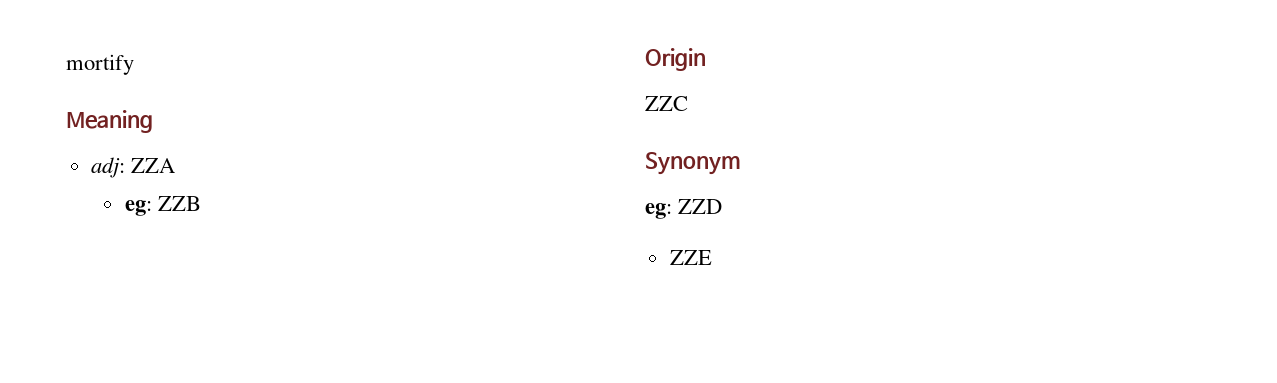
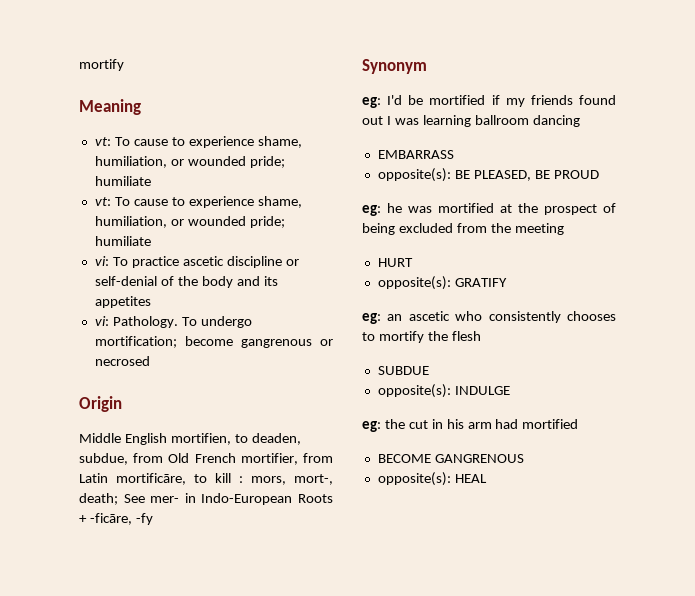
[90,157,175,178] [124,196,201,216] [645,48,706,71] [645,96,688,111] [645,152,741,175] [645,199,723,219] [669,250,712,265] adj: ZZA // eg: ZZB // Origin // ZZC // Synonym // eg: ZZD // ZZE -> [94,136,302,148] [94,156,285,168] [94,176,151,186] [94,196,302,208] [94,216,285,228] [94,236,151,246] [94,256,299,268] [94,276,278,288] [94,296,151,308] [94,316,252,328] [94,336,333,348] [94,356,150,366] [79,396,122,412] [79,433,301,445] [79,453,333,465] [79,473,333,485] [79,493,333,505] [79,513,153,525] [362,59,427,74] [362,95,616,108] [362,115,580,127] [377,150,454,159] [377,168,599,182] [362,203,616,216] [362,223,564,235] [377,258,413,267] [377,276,507,290] [362,311,616,324] [362,331,481,343] [377,366,429,375] [377,384,510,398] [362,419,579,432] [377,454,524,463] [377,472,487,486] vt: To cause to experience shame, humiliation, or wounded pride; humiliate // vt: To cause to experience shame, humiliation, or wounded pride; humiliate // vi: To practice ascetic discipline or self-denial of the body and its appetites // vi: Pathology. To undergo mortification; become gangrenous or necrosed // Origin // Middle English mortifien, to deaden, subdue, from Old French mortifier, from Latin mortificāre, to kill : mors, mort-, death; See mer- in Indo-European Roots + -ficāre, -fy // Synonym // eg: I'd be mortified if my friends found out I was learning ballroom dancing // EMBARRASS // opposite(s): BE PLEASED, BE PROUD // eg: he was mortified at the prospect of being excluded from the meeting // HURT // opposite(s): GRATIFY // eg: an ascetic who consistently chooses to mortify the flesh // SUBDUE // opposite(s): INDULGE // eg: the cut in his arm had mortified // BECOME GANGRENOUS // opposite(s): HEAL

